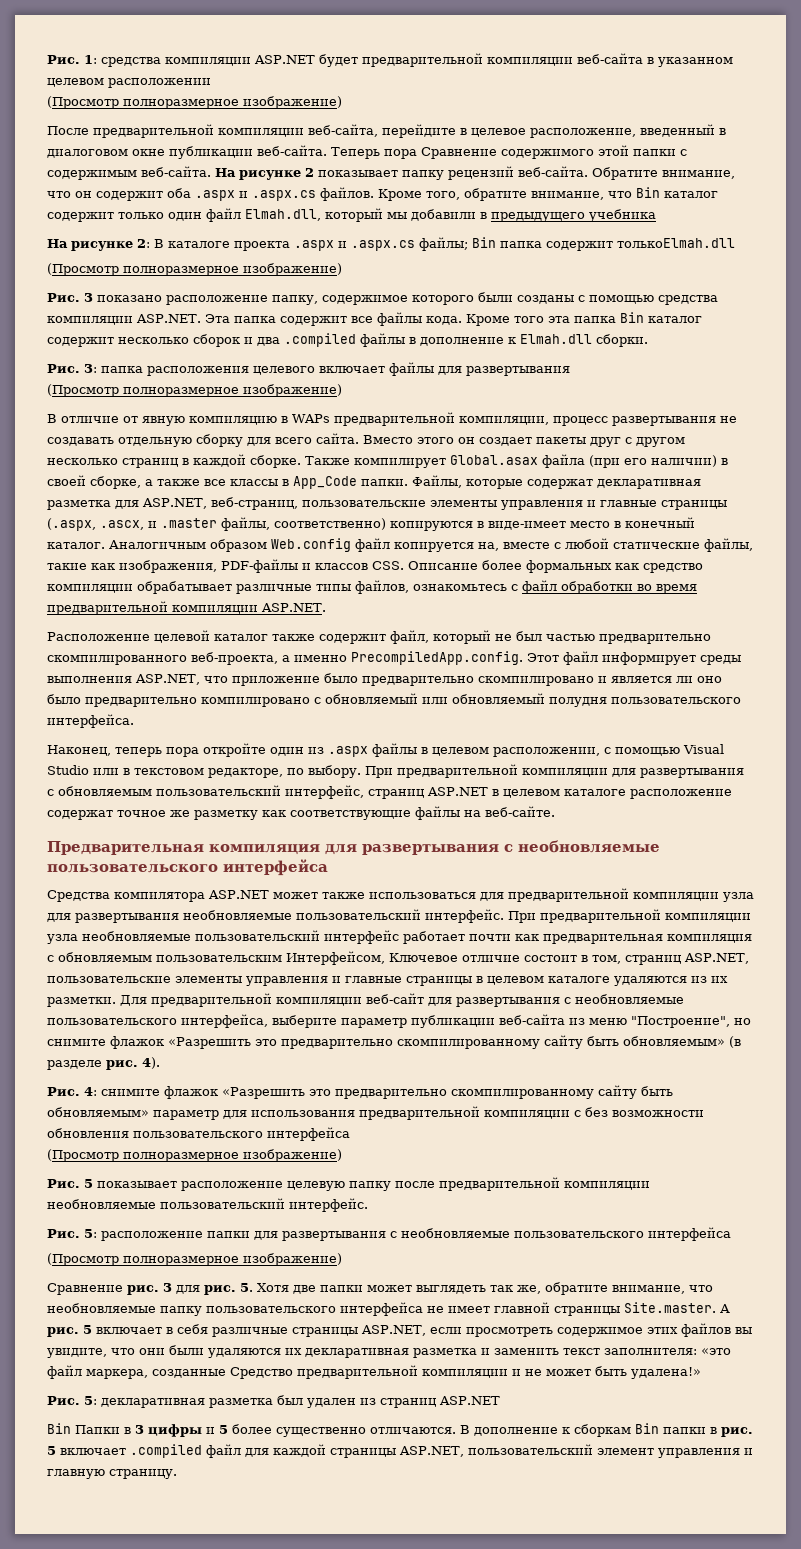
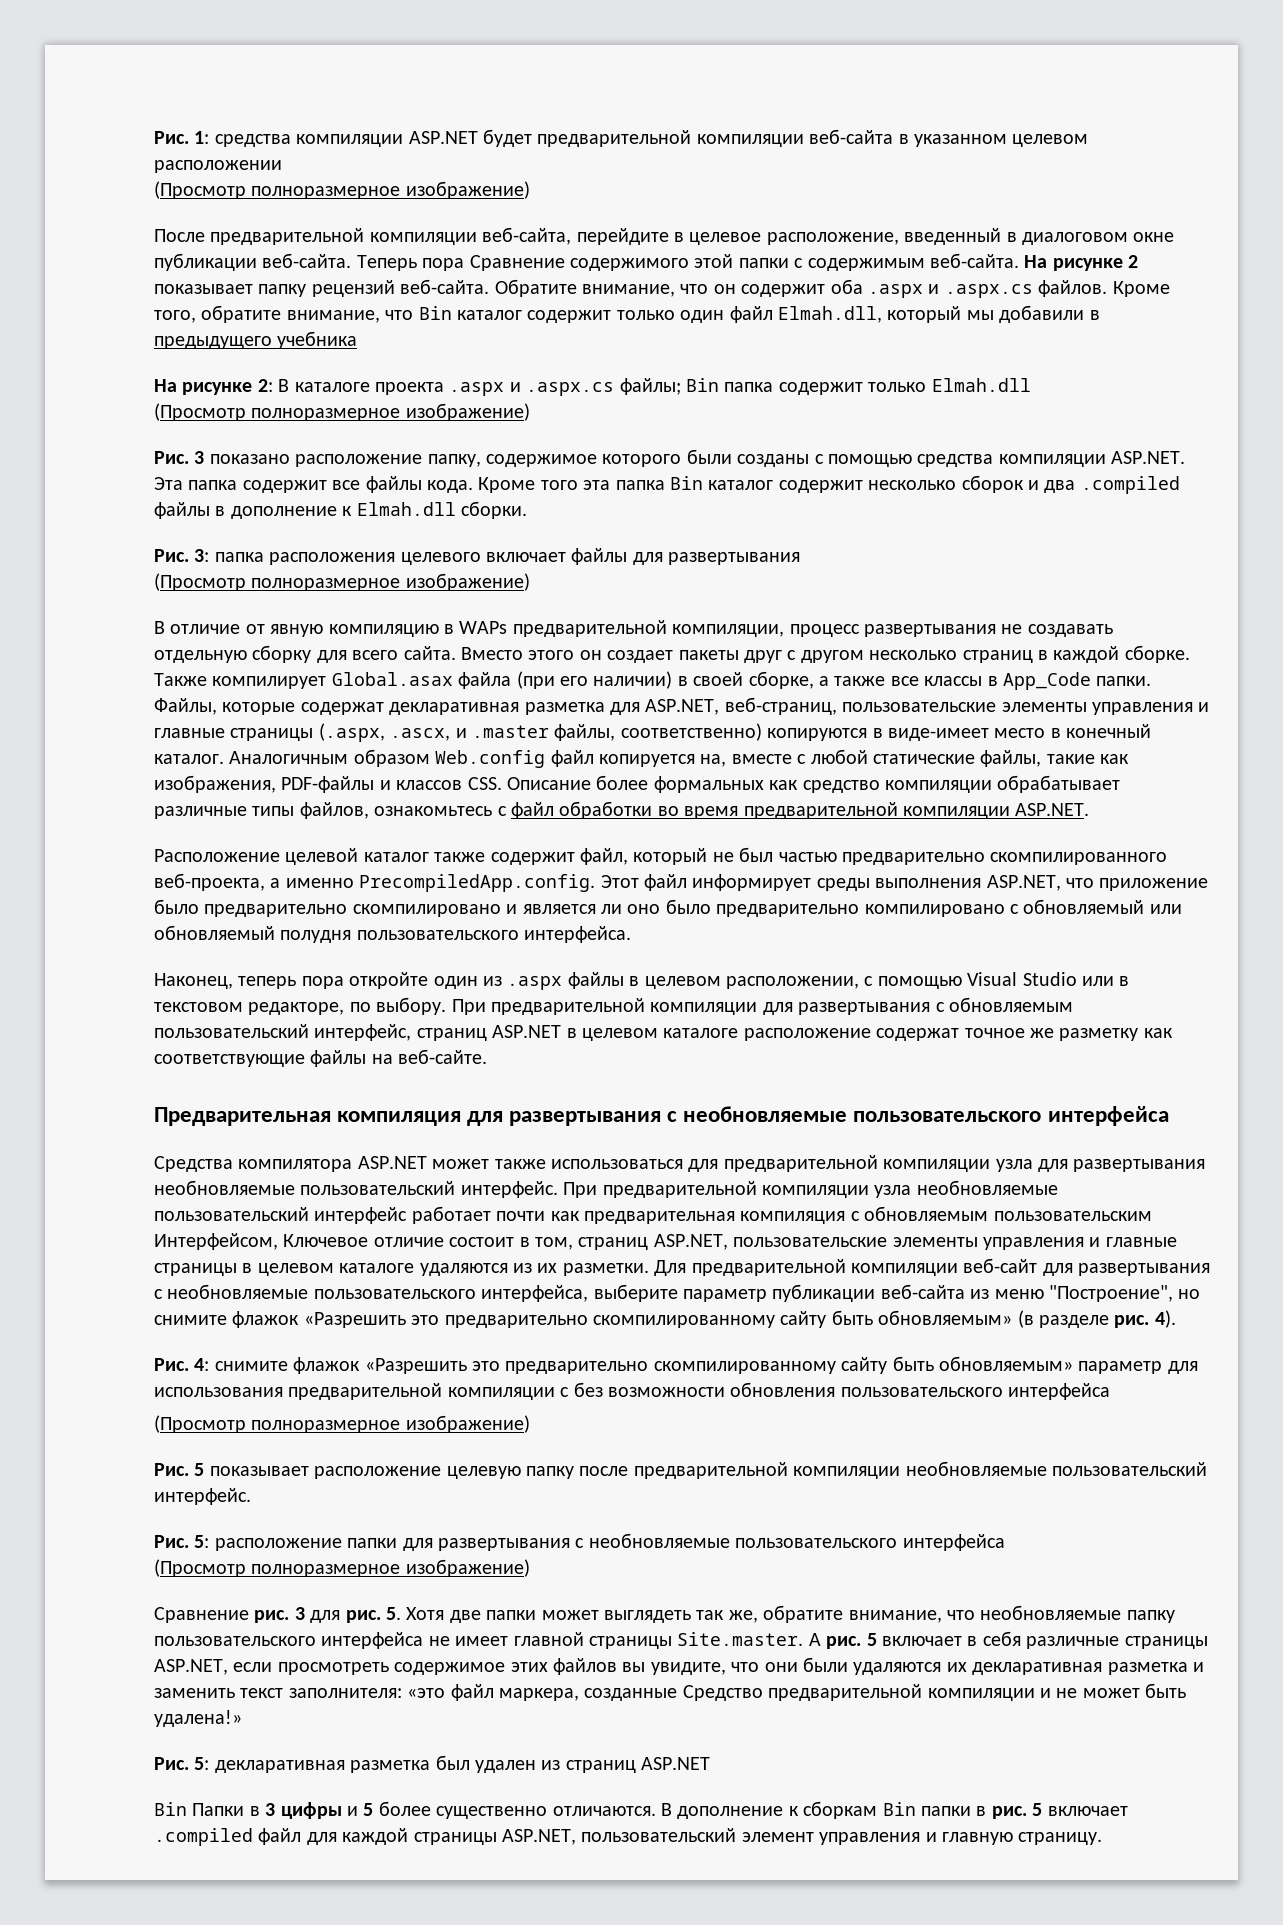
[617,238,735,248] толькоElmah.dll -> [868,378,1031,392] только Elmah.dll

